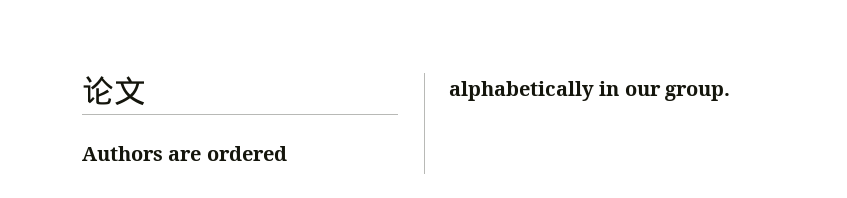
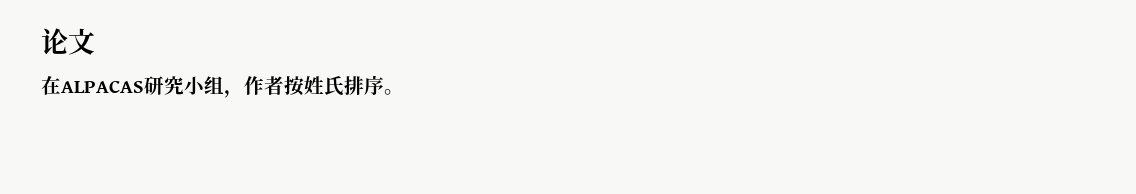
[82,146,287,161] [449,81,731,101] Authors are ordered alphabetically in our group. -> [41,75,404,98] 在ALPACAS研究小组，作者按姓氏排序。

